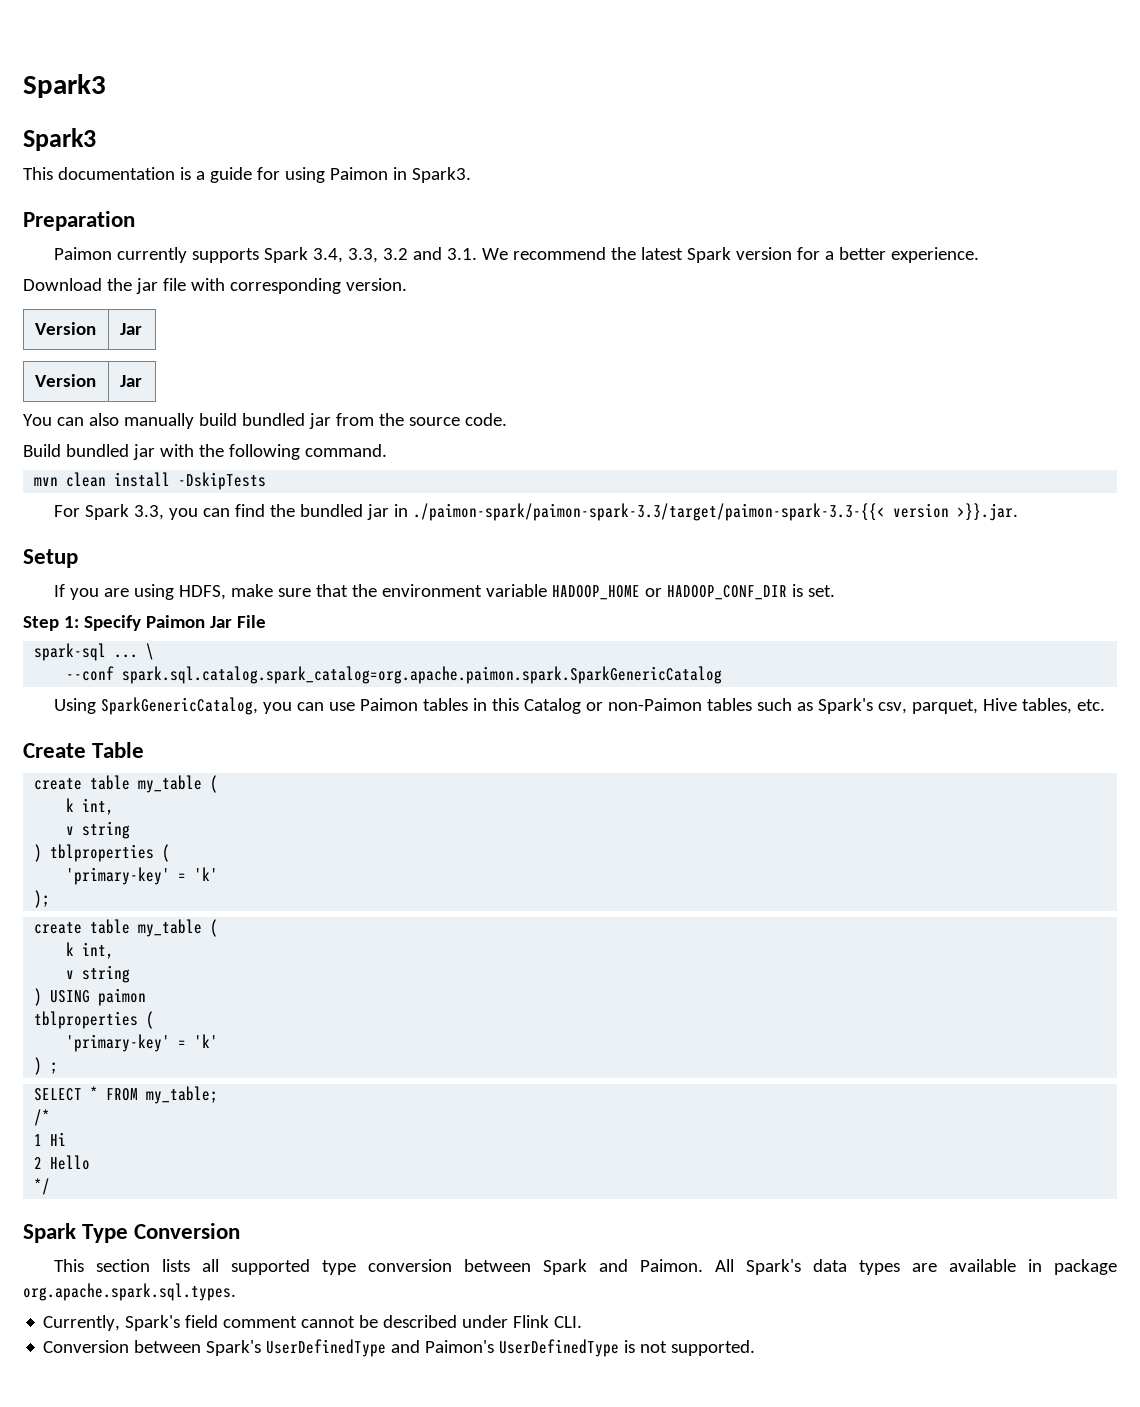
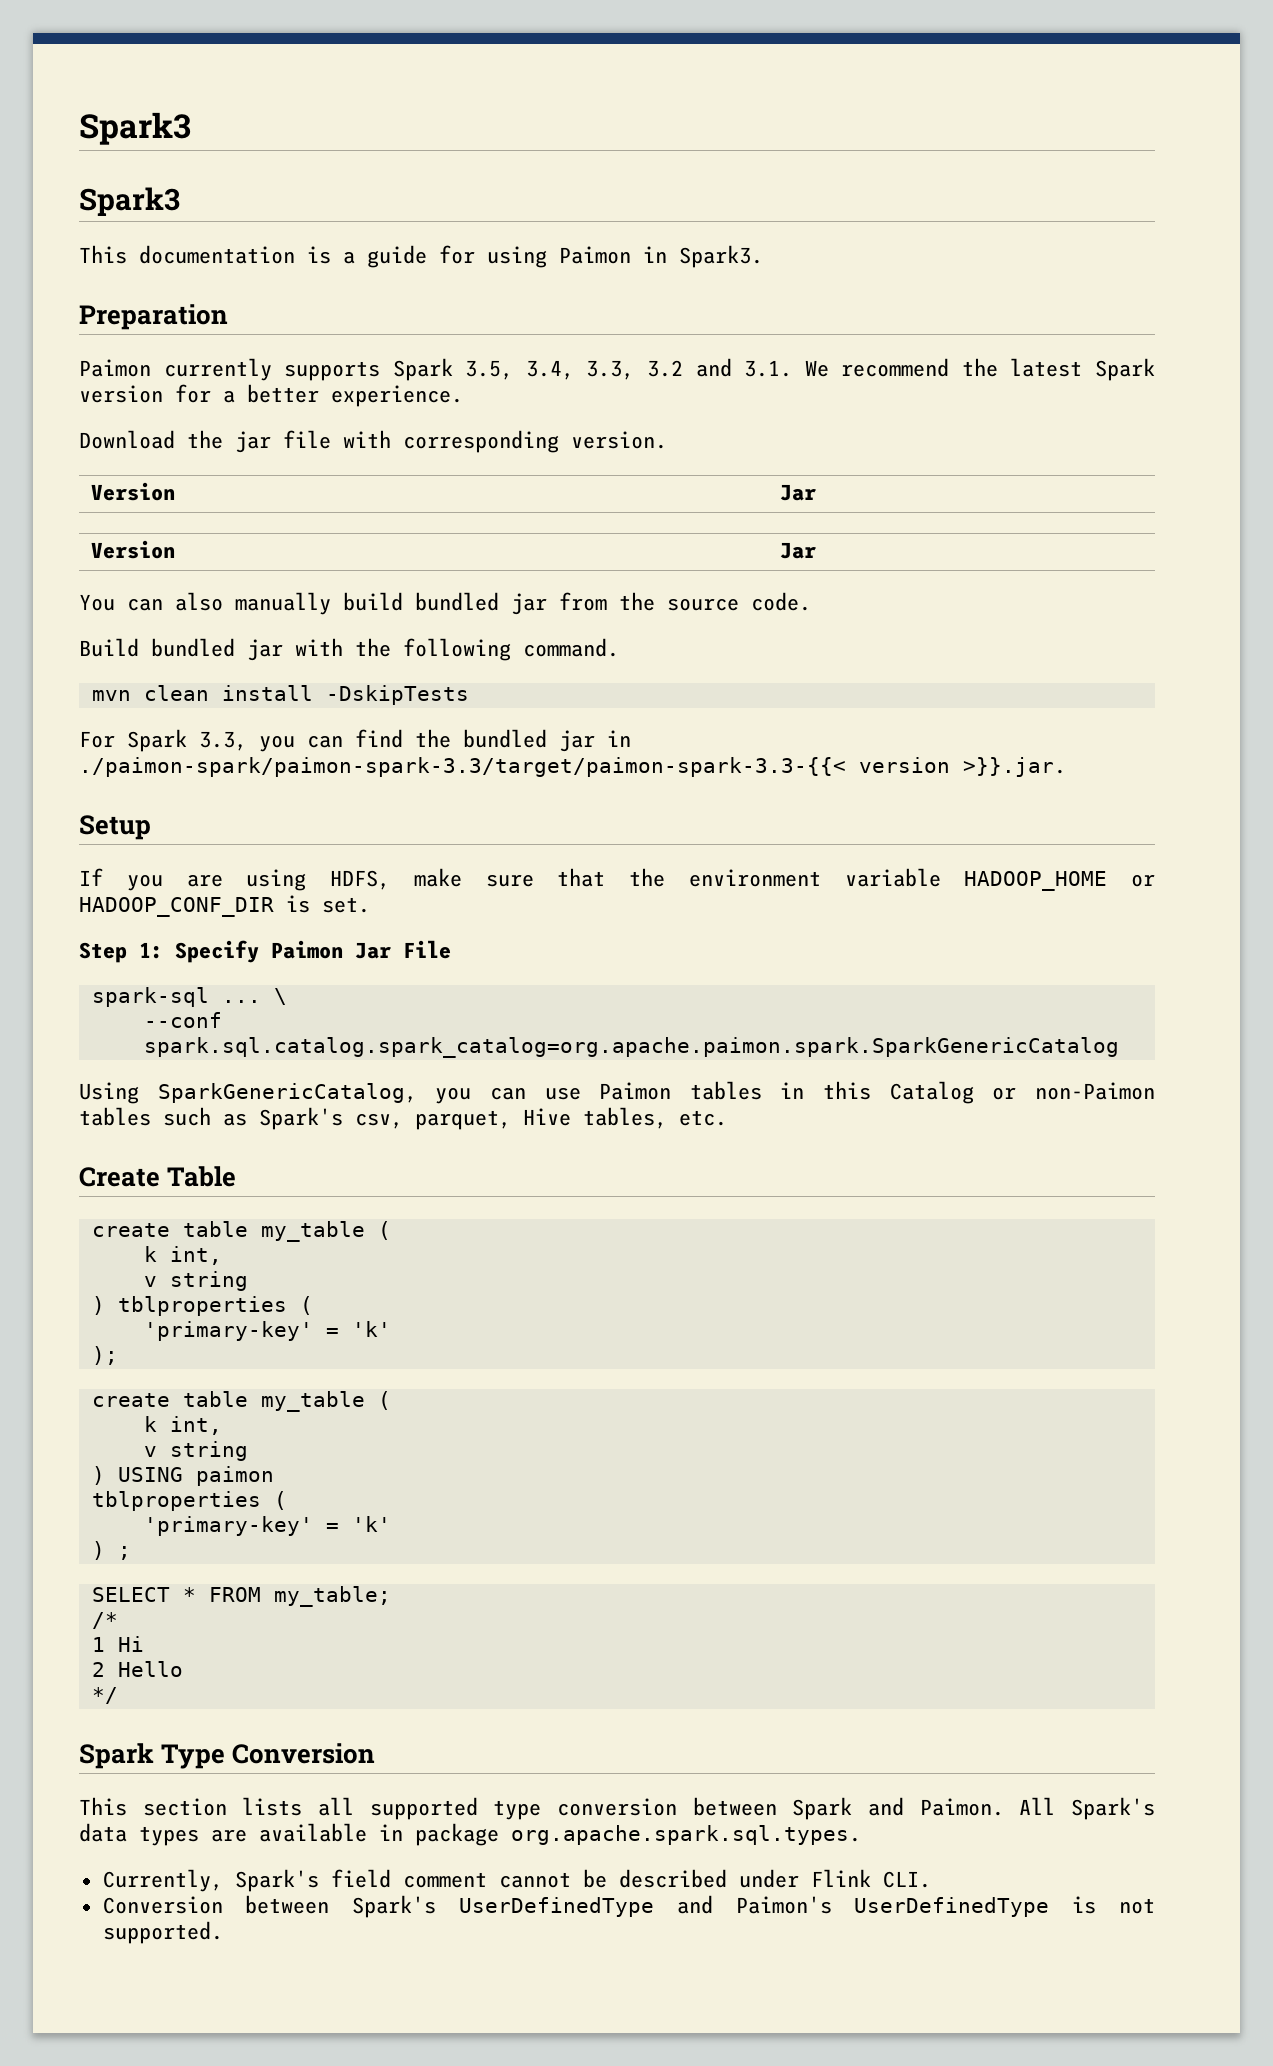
(309, 255) none -> [465,360,514,380] 3.5,

